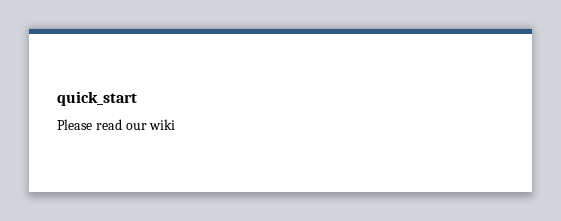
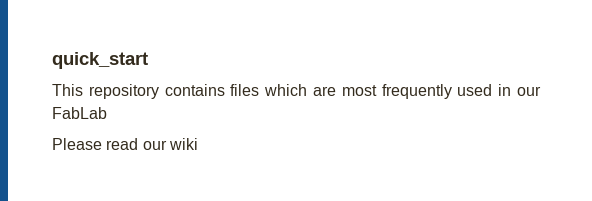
(137, 98) none -> [52,84,542,99] [52,107,107,119] // This repository contains files which are most frequently used in our FabLab

